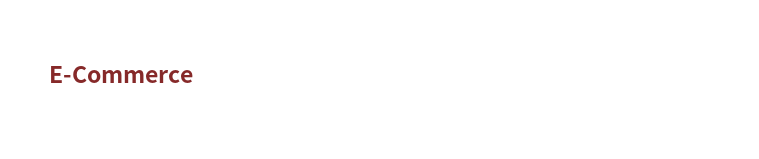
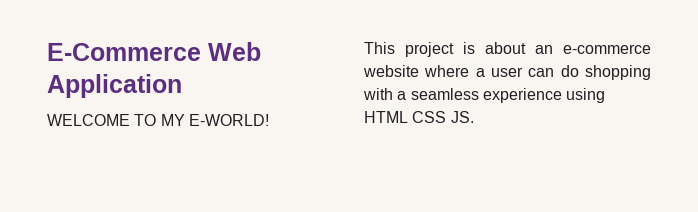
(193, 74) none -> [208,42,261,61] [47,74,182,98] [47,114,269,126] [364,42,651,57] [363,65,651,80] [363,88,606,103] [364,111,474,123] Web Application // WELCOME TO MY E-WORLD! // This project is about an e-commerce website where a user can do shopping with a seamless experience using HTML CSS JS.

